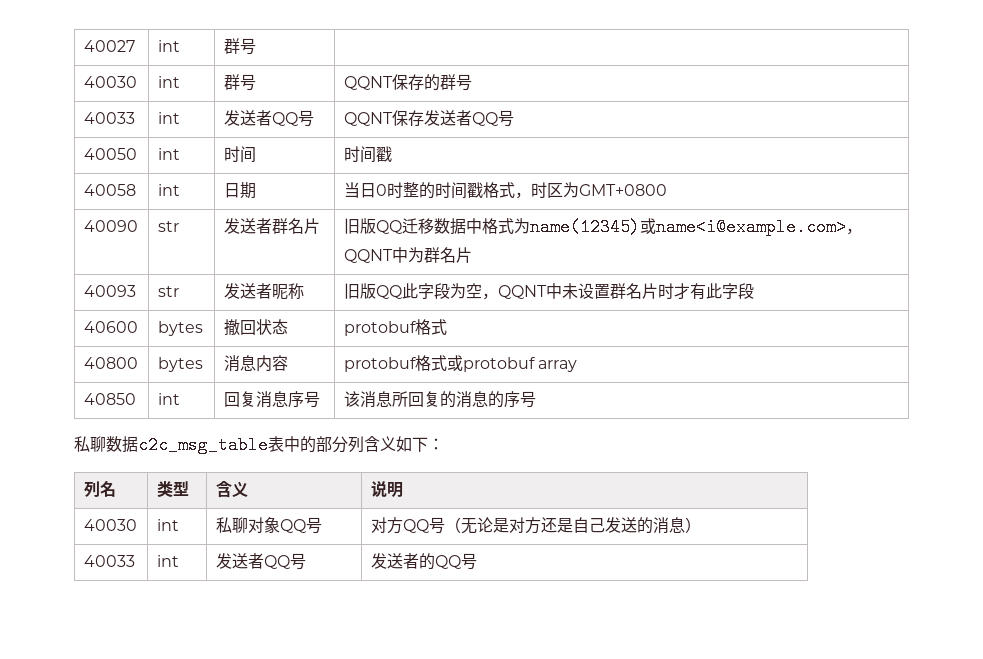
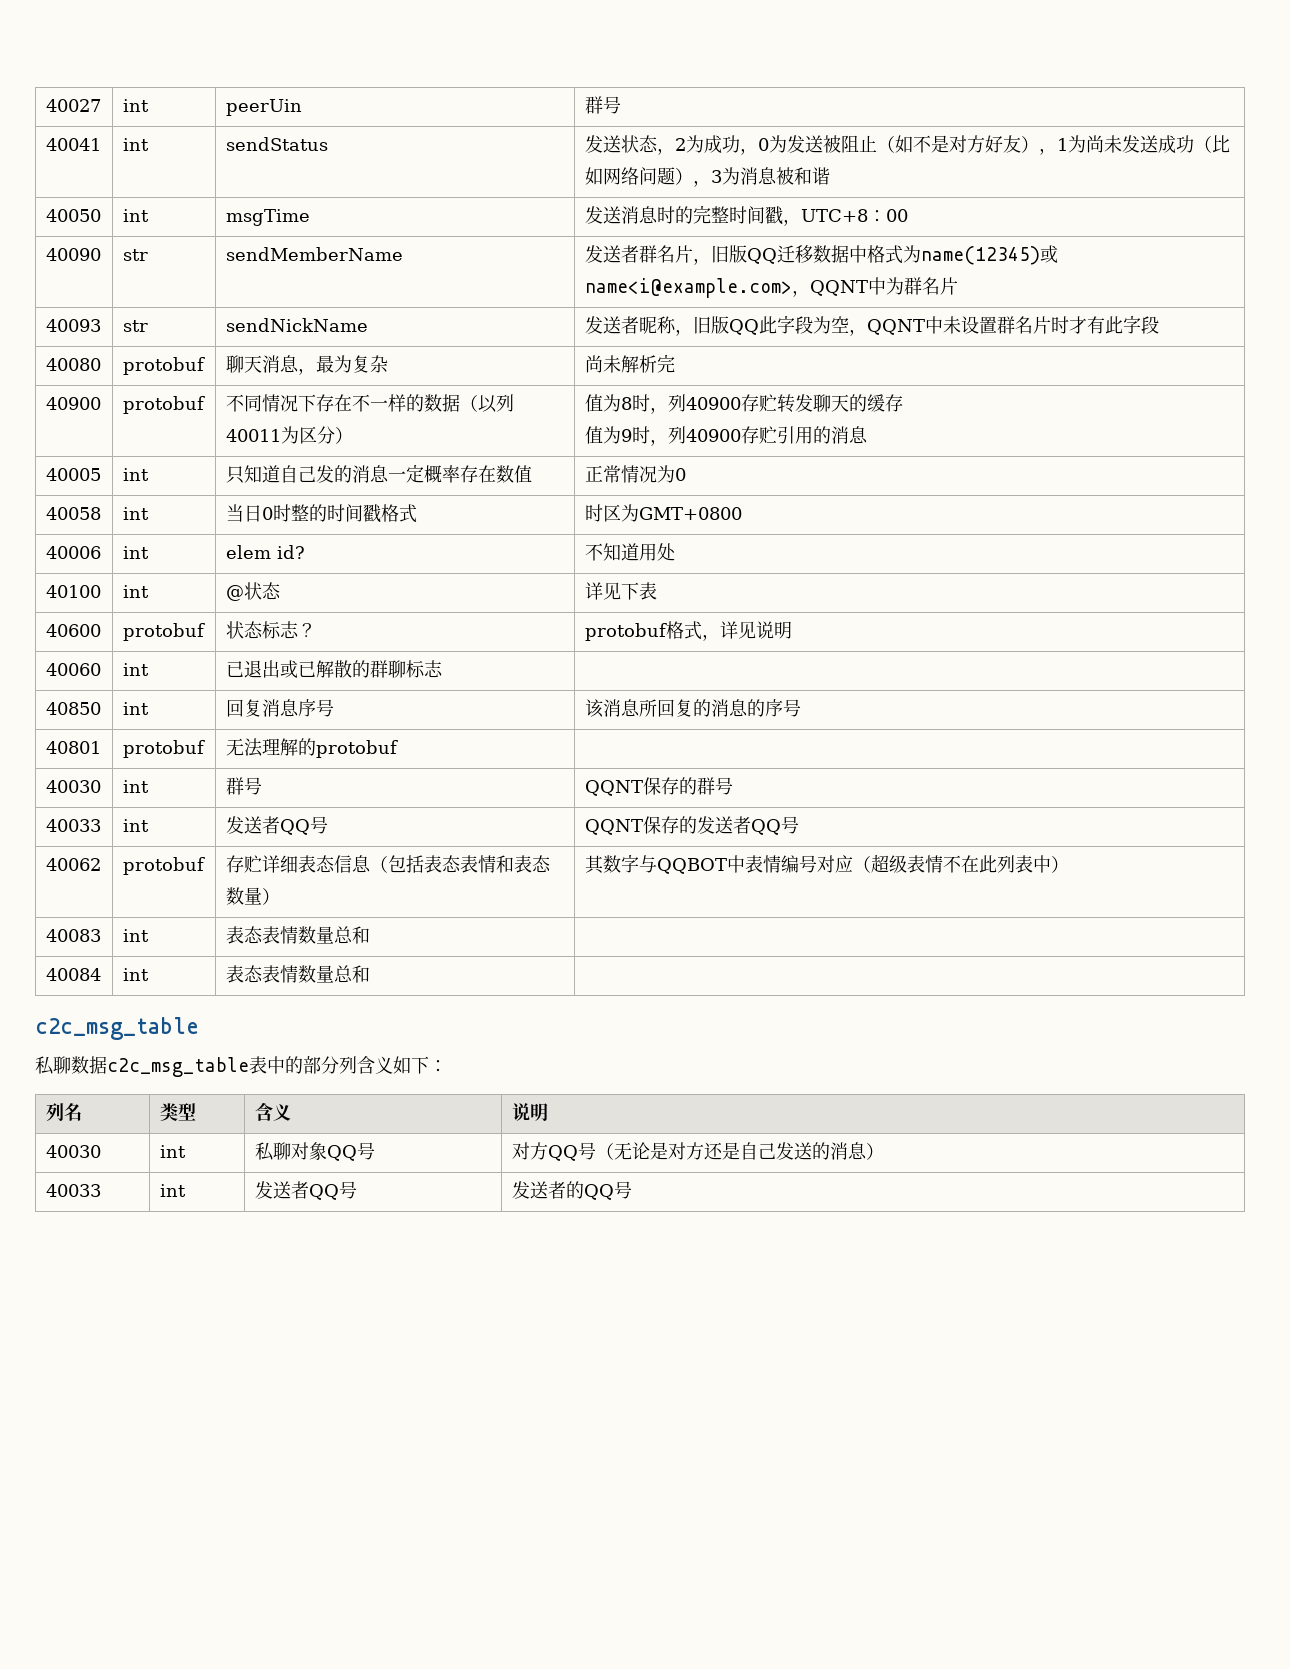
[223,38,256,55] | 群号 -> [225,99,302,116] [584,96,621,114] [45,138,101,151] [122,138,149,151] [225,137,328,151] [584,135,1230,155] [584,167,830,187] [45,209,101,222] [122,209,149,222] [225,209,310,226] [584,205,908,226] [45,248,101,261] [122,249,148,261] [225,247,403,261] [584,245,1058,265] [584,277,958,298] [45,319,101,332] [122,320,148,332] [225,318,368,332] [584,315,1159,336] [45,358,101,371] [122,357,205,375] [225,355,388,375] [584,354,675,373] [45,397,101,410] [122,396,205,414] [225,394,514,413] [225,426,353,444] [584,394,903,414] [584,426,868,446] [45,468,101,481] [122,468,149,481] [225,464,532,484] [584,465,686,483] [45,507,101,520] [122,507,149,520] [225,504,417,523] [584,504,742,522] [45,546,101,559] [122,546,149,559] [225,545,305,559] [584,543,675,561] [45,585,101,598] [122,585,149,598] [225,582,281,601] [584,582,657,600] [45,624,101,637] [122,623,205,641] [225,621,316,639] [584,621,792,641] [45,663,101,676] [122,663,149,676] [225,660,443,678] [45,702,101,715] [122,702,149,715] [225,699,334,717] [584,699,801,718] [45,741,101,754] [122,740,205,758] [225,738,398,758] | peerUin | 群号 // 40041 | int | sendStatus | 发送状态，2为成功，0为发送被阻止（如不是对方好友），1为尚未发送成功（比如网络问题），3为消息被和谐 // 40050 | int | msgTime | 发送消息时的完整时间戳，UTC+8：00 // 40090 | str | sendMemberName | 发送者群名片，旧版QQ迁移数据中格式为name(12345)或name<i@example.com>，QQNT中为群名片 // 40093 | str | sendNickName | 发送者昵称，旧版QQ此字段为空，QQNT中未设置群名片时才有此字段 // 40080 | protobuf | 聊天消息，最为复杂 | 尚未解析完 // 40900 | protobuf | 不同情况下存在不一样的数据（以列40011为区分） | 值为8时，列40900存贮转发聊天的缓存 // 值为9时，列40900存贮引用的消息 // 40005 | int | 只知道自己发的消息一定概率存在数值 | 正常情况为0 // 40058 | int | 当日0时整的时间戳格式 | 时区为GMT+0800 // 40006 | int | elem id? | 不知道用处 // 40100 | int | @状态 | 详见下表 // 40600 | protobuf | 状态标志？ | protobuf格式，详见说明 // 40060 | int | 已退出或已解散的群聊标志 | // 40850 | int | 回复消息序号 | 该消息所回复的消息的序号 // 40801 | protobuf | 无法理解的protobuf
(424, 118) none -> [678,816,697,834] 的
[83,148,137,160] [157,148,180,160] [223,146,256,163] [343,146,392,163] [83,184,136,196] [157,184,180,196] [223,182,256,199] [343,182,667,199] [83,220,138,232] [157,221,179,232] [223,218,320,234] [343,218,862,236] [343,247,472,263] [83,285,136,297] [157,286,179,297] [223,283,304,300] [343,283,754,300] [83,321,138,333] [157,321,203,336] [223,319,288,336] [343,319,447,336] [83,357,138,369] [157,357,203,372] [223,355,288,372] [343,355,578,372] [83,393,136,405] [157,393,180,405] [223,391,320,408] [343,391,536,408] 40050 | int | 时间 | 时间戳 // 40058 | int | 日期 | 当日0时整的时间戳格式，时区为GMT+0800 // 40090 | str | 发送者群名片 | 旧版QQ迁移数据中格式为name(12345)或name<i@example.com>，QQNT中为群名片 // 40093 | str | 发送者昵称 | 旧版QQ此字段为空，QQNT中未设置群名片时才有此字段 // 40600 | bytes | 撤回状态 | protobuf格式 // 40800 | bytes | 消息内容 | protobuf格式或protobuf array // 40850 | int | 回复消息序号 | 该消息所回复的消息的序号 -> [45,858,101,871] [122,857,205,875] [225,855,551,873] [225,887,280,905] [584,854,1069,874] [45,929,101,942] [122,929,149,942] [225,926,370,944] [45,968,101,981] [122,968,149,981] [225,965,370,983] [35,1017,199,1040] 40062 | protobuf | 存贮详细表态信息（包括表态表情和表态数量） | 其数字与QQBOT中表情编号对应（超级表情不在此列表中） // 40083 | int | 表态表情数量总和 | // 40084 | int | 表态表情数量总和 | // c2c_msg_table

